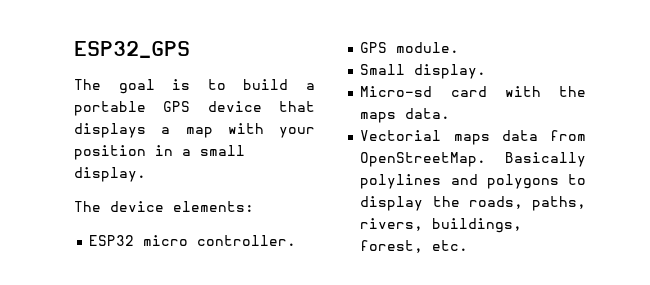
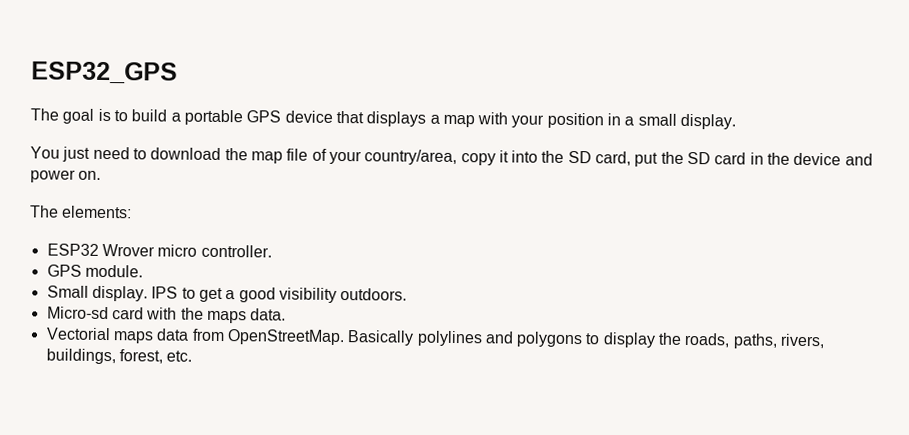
[74,201,164,212] // The device -> [30,146,873,167] [30,169,102,183] [29,205,59,218] // You just need to download the map file of your country/area, copy it into the SD card, put the SD card in the device and power on. // The
(135, 240) none -> [101,243,155,257] Wrover
(487, 71) none -> [151,286,408,303] IPS to get a good visibility outdoors.

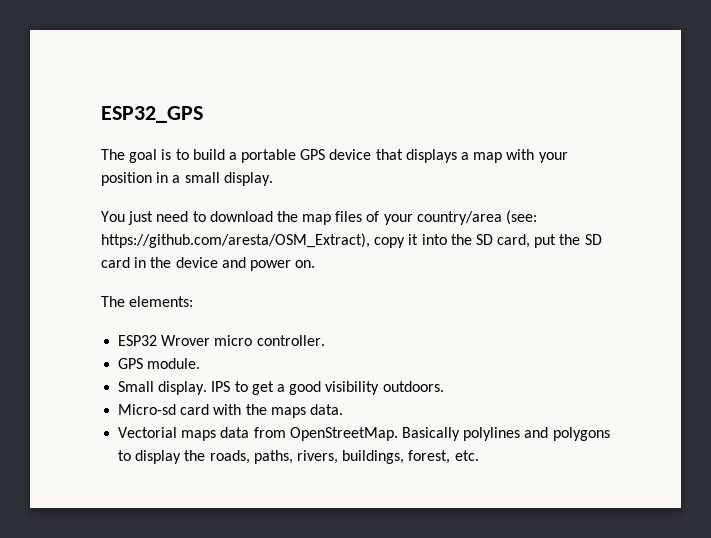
[286,148,309,161] file -> [335,211,363,222] files
[364,149,458,166] country/area, -> [416,210,538,225] [101,233,370,248] country/area (see: https://github.com/aresta/OSM_Extract),

